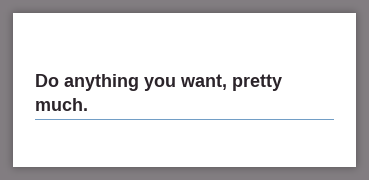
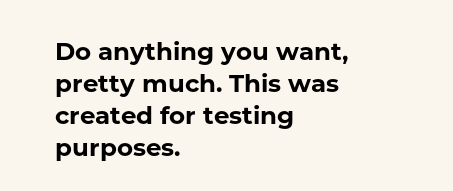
(88, 104) none -> [229,73,339,92] [55,105,294,129] [55,143,180,161] This was created for testing purposes.

